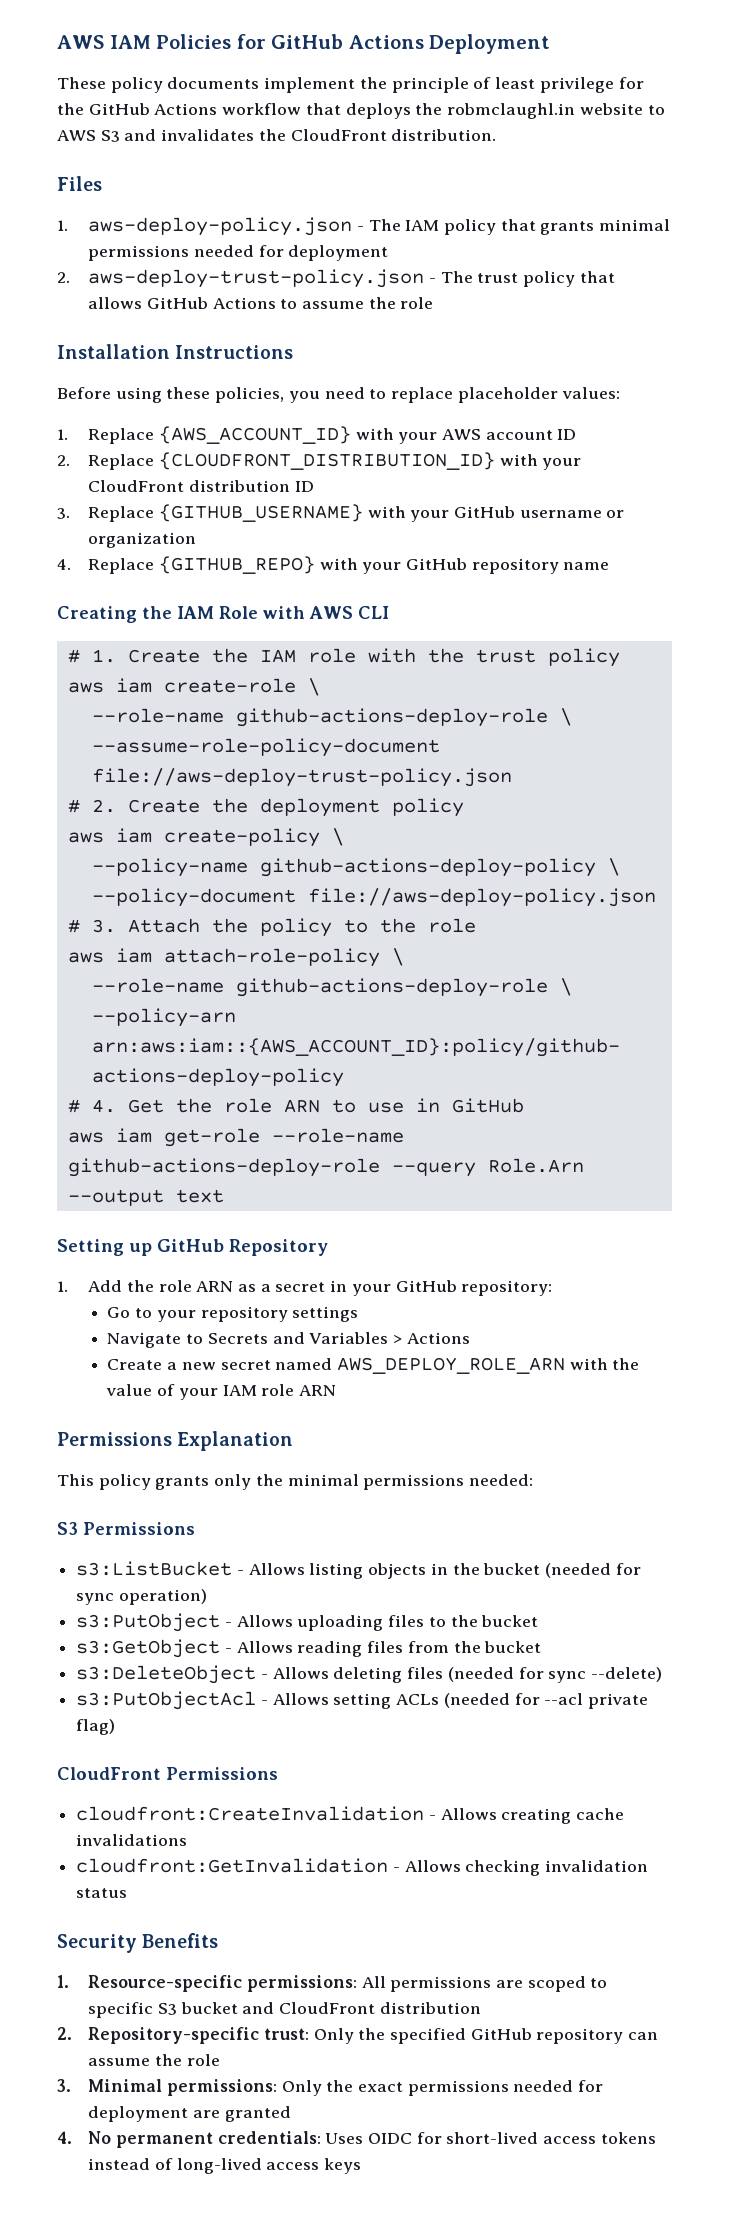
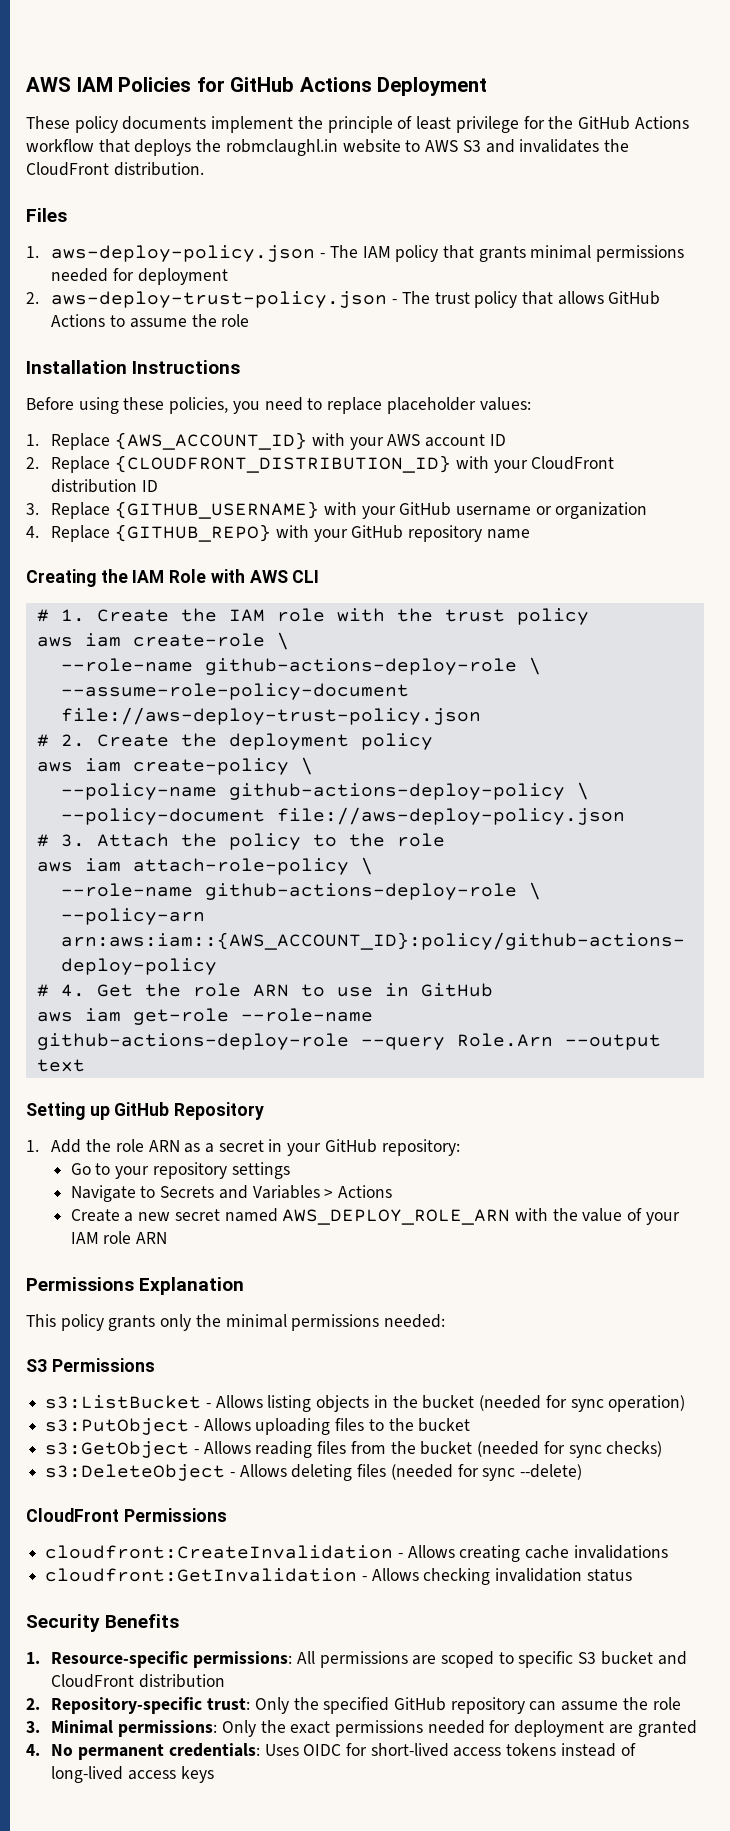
(542, 1647) none -> [477,1441,663,1458] (needed for sync checks)
[76,1691,649,1710] [76,1719,116,1735] // s3:PutObjectAcl - Allows setting ACLs (needed for --acl private flag) -> (583, 1472) none

